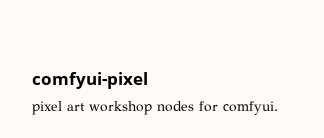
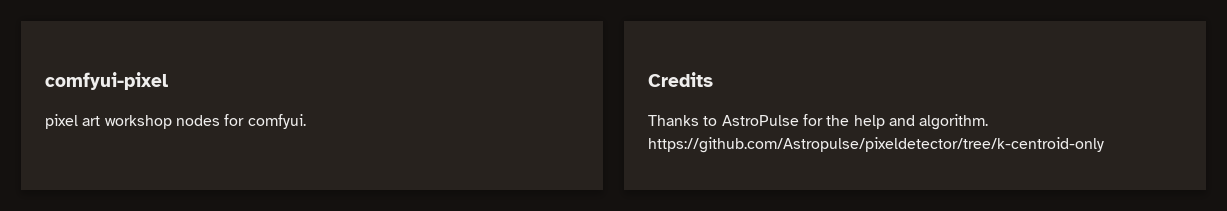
(278, 108) none -> [648,72,713,87] [648,114,989,130] [648,137,1104,153] // Credits // Thanks to AstroPulse for the help and algorithm. https://github.com/Astropulse/pixeldetector/tree/k-centroid-only

